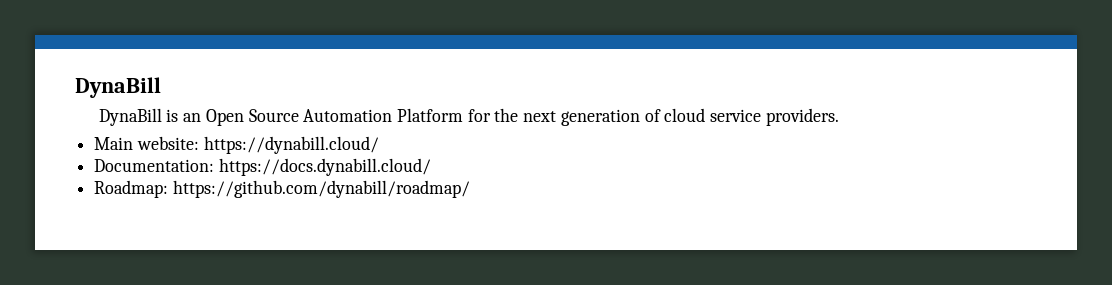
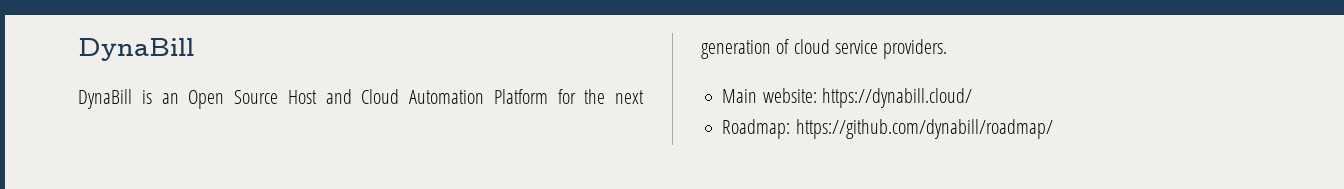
(299, 115) none -> [287,89,400,104] Host and Cloud
[94,158,431,176] // Documentation: https://docs.dynabill.cloud/ -> (972, 98) none

